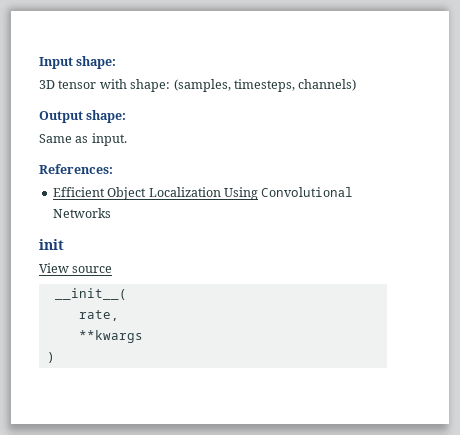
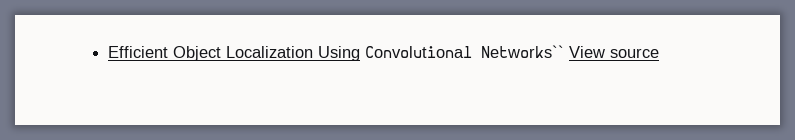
[39,56,117,69] [39,79,357,92] [39,110,127,123] [39,133,127,146] [39,164,113,174] Input shape: // 3D tensor with shape: (samples, timesteps, channels) // Output shape: // Same as input. // References: // -> (108, 52) none
[52,208,111,218] [39,239,64,250] Networks // init // -> [481,45,565,58] Networks``
[54,288,127,300] [78,310,119,321] [78,330,143,343] [46,352,55,363] // __init__( // rate, // **kwargs // ) -> (660, 53) none

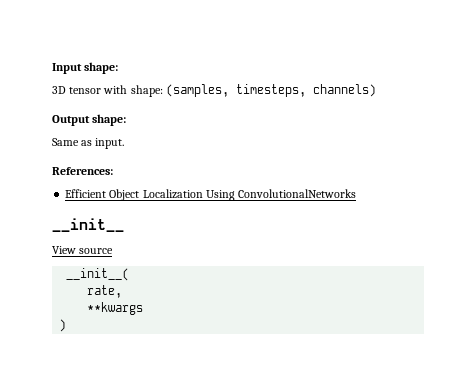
(108, 52) none -> [52,62,119,74] [52,84,376,97] [52,114,127,126] [52,138,125,149] [52,167,113,175] Input shape: // 3D tensor with shape: (samples, timesteps, channels) // Output shape: // Same as input. // References: //
[365,45,565,58] Convolutional Networks`` -> [238,189,357,198] [52,218,124,232] ConvolutionalNetworks // __init__ //
(660, 53) none -> [66,268,130,281] [87,285,123,298] [87,302,144,315] [59,319,67,332] // __init__( // rate, // **kwargs // )

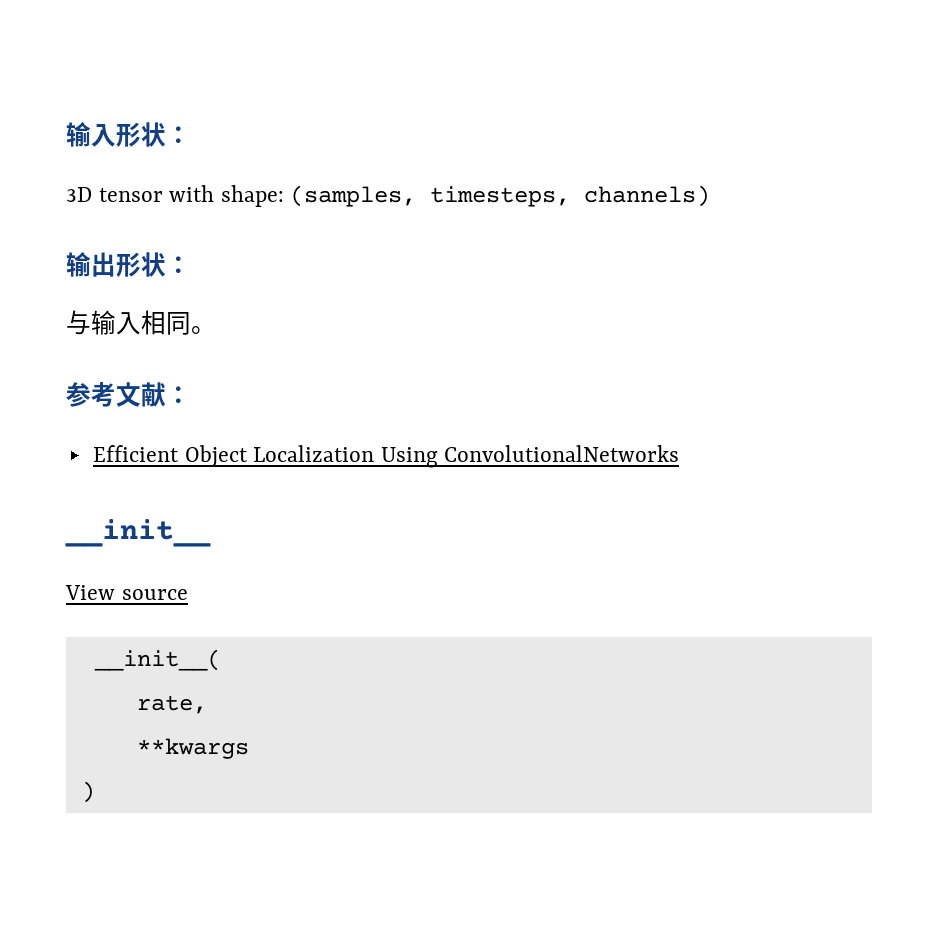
[52,62,119,74] Input shape: -> [66,122,191,147] 输入形状：
[52,114,127,126] [52,138,125,149] [52,167,113,175] Output shape: // Same as input. // References: -> [66,252,191,277] [66,310,216,335] [66,382,191,407] 输出形状： // 与输入相同。 // 参考文献：

